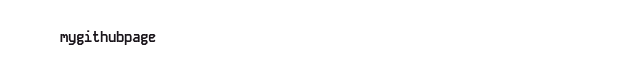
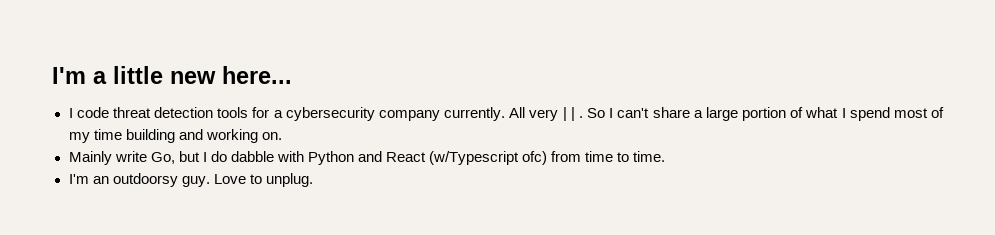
[60,30,156,45] mygithubpage -> [52,66,292,84] [68,107,944,121] [68,129,282,143] [68,151,666,165] [68,173,313,187] I'm a little new here... // I code threat detection tools for a cybersecurity company currently. All very | | . So I can't share a large portion of what I spend most of my time building and working on. // Mainly write Go, but I do dabble with Python and React (w/Typescript ofc) from time to time. // I'm an outdoorsy guy. Love to unplug.

